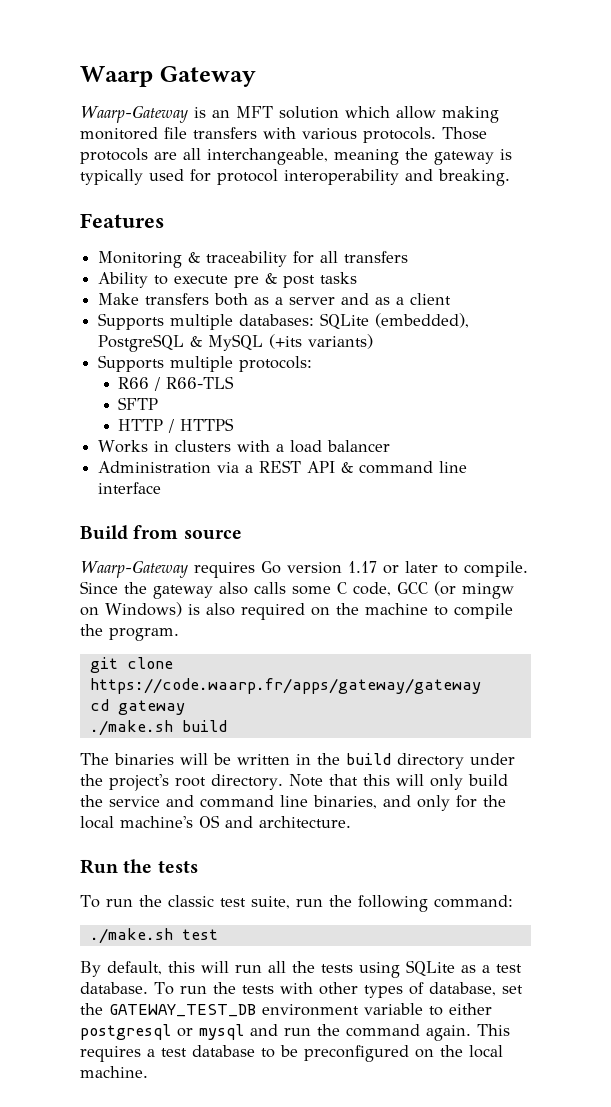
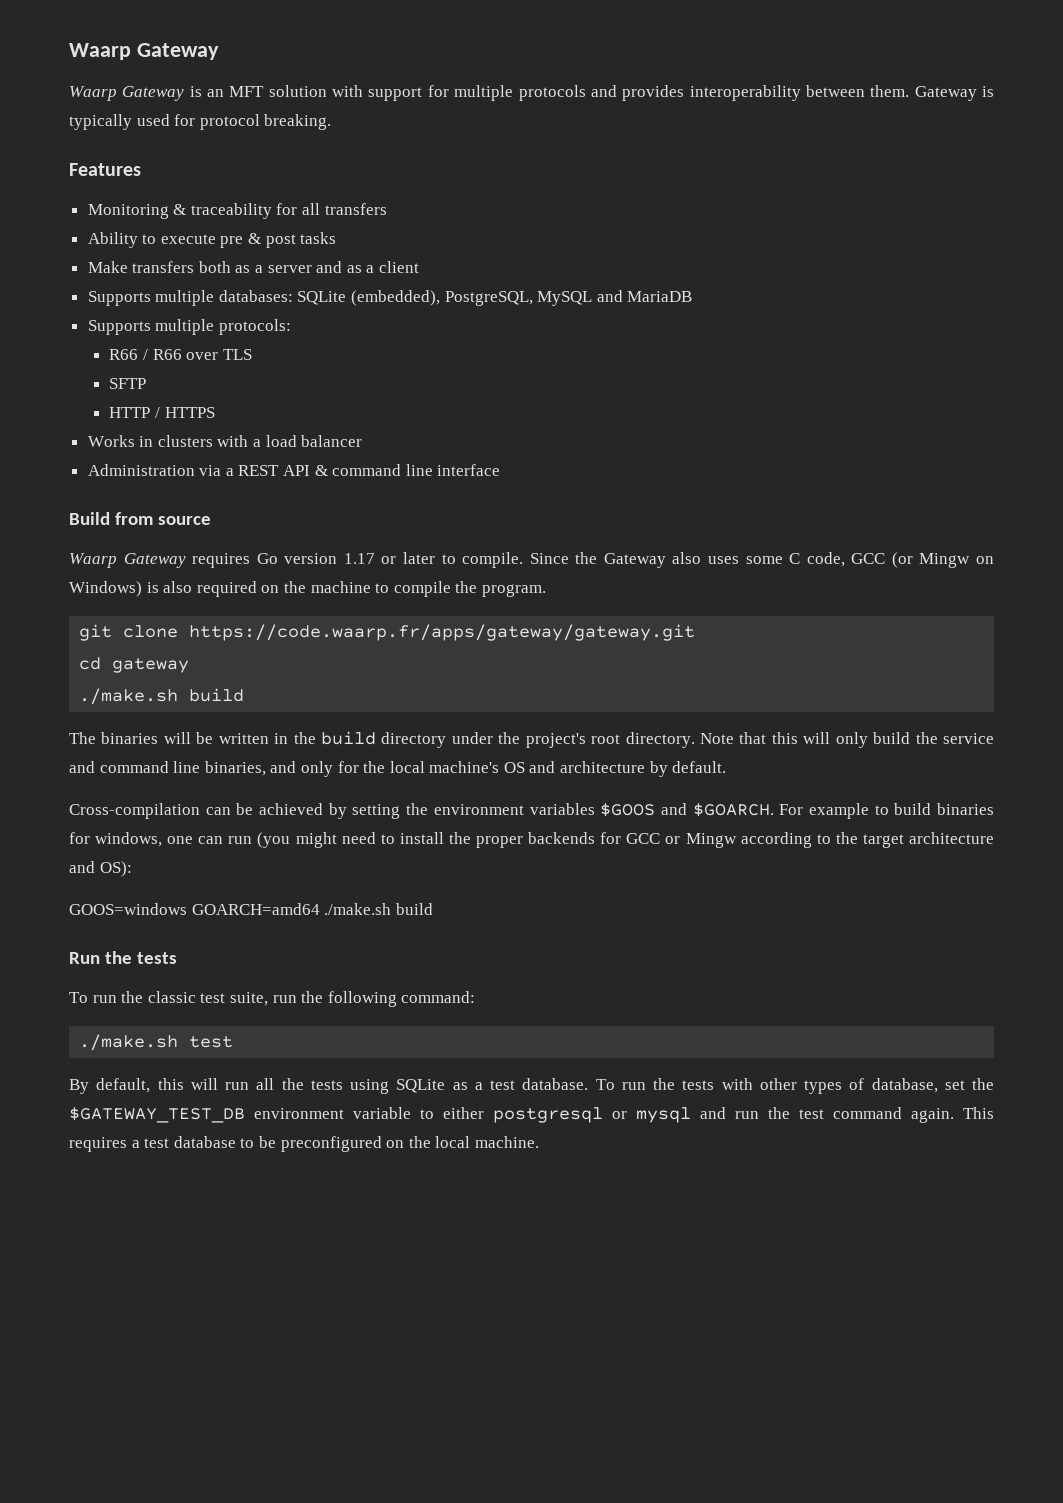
[80,105,188,123] Waarp-Gateway -> [69,86,185,101] Waarp Gateway
[344,106,499,123] [80,127,487,143] [80,148,494,165] which allow making monitored file transfers with various protocols. Those protocols are all interchangeable, meaning the gateway -> [332,85,977,101] with support for multiple protocols and provides interoperability between them. Gateway
[284,169,433,185] interoperability and -> (260, 122) none
[98,334,374,352] PostgreSQL & MySQL (+its variants) -> [444,290,693,306] PostgreSQL, MySQL and MariaDB
[166,376,235,389] R66-TLS -> [152,349,252,360] R66 over TLS
[80,560,188,578] Waarp-Gateway -> [69,553,186,568] Waarp Gateway
[153,582,286,599] gateway also calls -> [603,552,739,568] Gateway also uses
[462,583,514,599] mingw -> [919,553,971,568] Mingw
[89,678,481,694] https://code.waarp.fr/apps/gateway/gateway -> [189,624,696,641] https://code.waarp.fr/apps/gateway/gateway.git
[259,816,351,828] architecture. -> [560,761,727,777] [69,803,994,819] [69,832,994,848] [69,861,132,877] [69,903,433,915] architecture by default. // Cross-compilation can be achieved by setting the environment variables $GOOS and $GOARCH. For example to build binaries for windows, one can run (you might need to install the proper backends for GCC or Mingw according to the target architecture and OS): // GOOS=windows GOARCH=amd64 ./make.sh build
[109,1004,256,1017] GATEWAY_TEST_DB -> [69,1107,245,1123] $GATEWAY_TEST_DB
(340, 1030) none -> [799,1109,824,1119] test

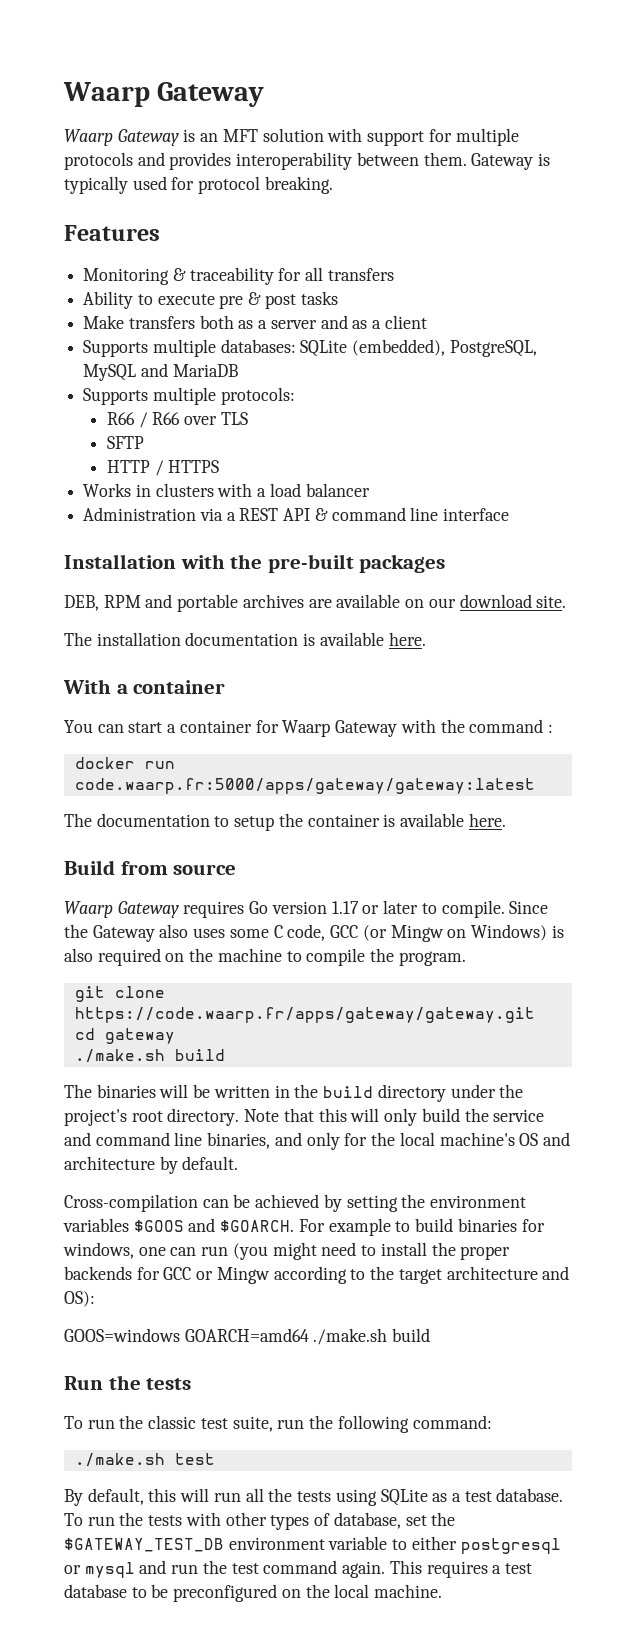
(501, 470) none -> [64,554,446,573] [64,594,567,612] [64,632,426,646] [63,679,226,694] [64,719,553,737] [74,757,175,769] [74,778,535,794] [64,813,506,831] // Installation with the pre-built packages // DEB, RPM and portable archives are available on our download site. // The installation documentation is available here. // With a container // You can start a container for Waarp Gateway with the command : // docker run code.waarp.fr:5000/apps/gateway/gateway:latest // The documentation to setup the container is available here.

